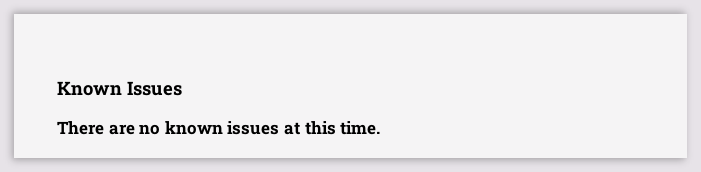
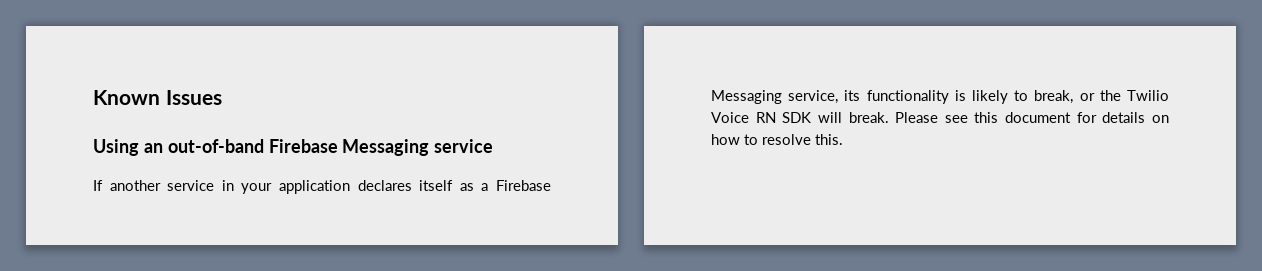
[57,121,381,135] There are no known issues at this time. -> [93,139,494,156] [93,180,552,194] [711,90,1169,104] [711,112,1169,123] [711,134,843,145] Using an out-of-band Firebase Messaging service // If another service in your application declares itself as a Firebase Messaging service, its functionality is likely to break, or the Twilio Voice RN SDK will break. Please see this document for details on how to resolve this.

